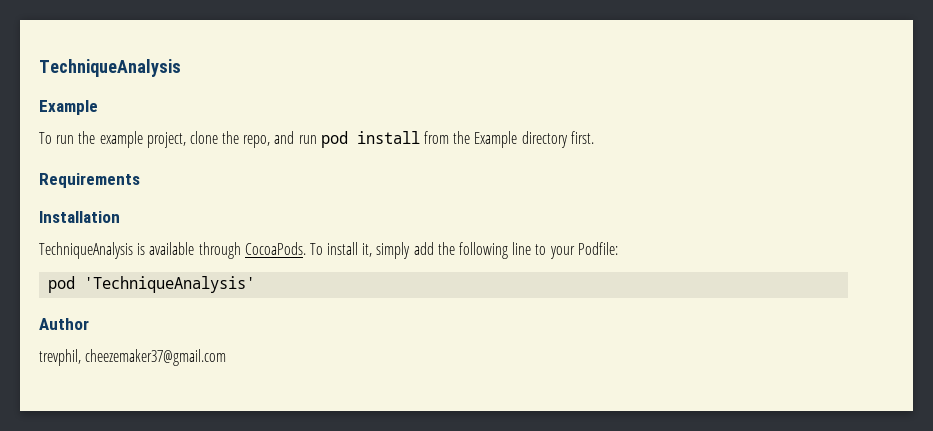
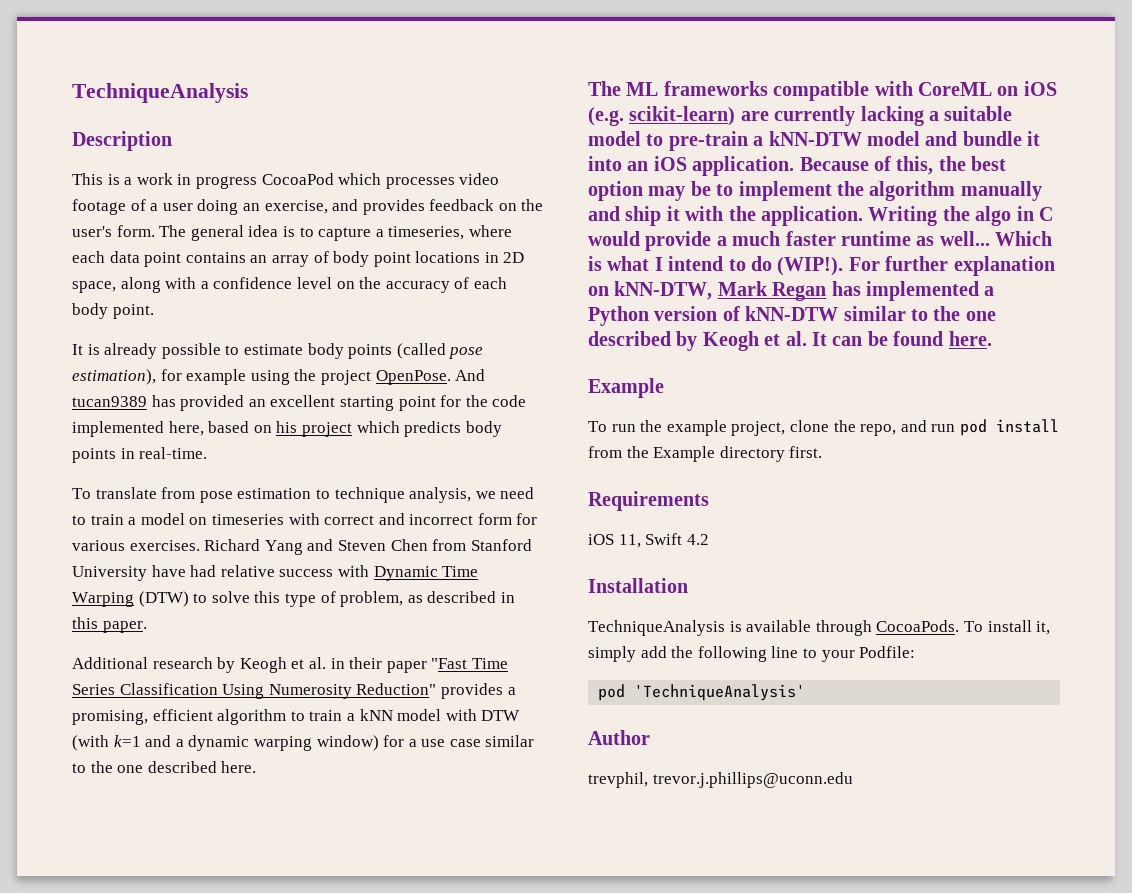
[39,59,181,77] TechniqueAnalysis -> [72,83,248,103] [72,131,172,151] [72,173,500,189] [72,199,544,215] [72,225,512,241] [72,251,525,267] [72,277,507,293] [72,303,154,319] [72,343,484,359] [72,369,486,385] [72,395,527,411] [72,421,502,437] [72,447,208,463] [72,487,535,503] [72,513,538,525] [72,539,532,555] [72,565,479,581] [72,591,515,607] [72,617,147,633] [72,657,508,673] [72,683,516,699] [72,709,521,725] [72,735,535,751] [72,761,257,773] [588,81,1057,101] [588,106,1013,126] [588,131,1041,151] [588,156,1007,176] [588,181,1042,201] [588,206,1053,226] [588,231,1053,251] [588,256,1055,276] [588,281,995,301] [588,306,996,326] [588,331,992,351] TechniqueAnalysis // Description // This is a work in progress CocoaPod which processes video footage of a user doing an exercise, and provides feedback on the user's form. The general idea is to capture a timeseries, where each data point contains an array of body point locations in 2D space, along with a confidence level on the accuracy of each body point. // It is already possible to estimate body points (called pose estimation), for example using the project OpenPose. And tucan9389 has provided an excellent starting point for the code implemented here, based on his project which predicts body points in real-time. // To translate from pose estimation to technique analysis, we need to train a model on timeseries with correct and incorrect form for various exercises. Richard Yang and Steven Chen from Stanford University have had relative success with Dynamic Time Warping (DTW) to solve this type of problem, as described in this paper. // Additional research by Keogh et al. in their paper "Fast Time Series Classification Using Numerosity Reduction" provides a promising, efficient algorithm to train a kNN model with DTW (with k=1 and a dynamic warping window) for a use case similar to the one described here. // The ML frameworks compatible with CoreML on iOS (e.g. scikit-learn) are currently lacking a suitable model to pre-train a kNN-DTW model and bundle it into an iOS application. Because of this, the best option may be to implement the algorithm manually and ship it with the application. Writing the algo in C would provide a much faster runtime as well... Which is what I intend to do (WIP!). For further explanation on kNN-DTW, Mark Regan has implemented a Python version of kNN-DTW similar to the one described by Keogh et al. It can be found here.
(140, 180) none -> [588,533,709,548] // iOS 11, Swift 4.2
[85,349,227,366] cheezemaker37@gmail.com -> [652,772,853,788] trevor.j.phillips@uconn.edu

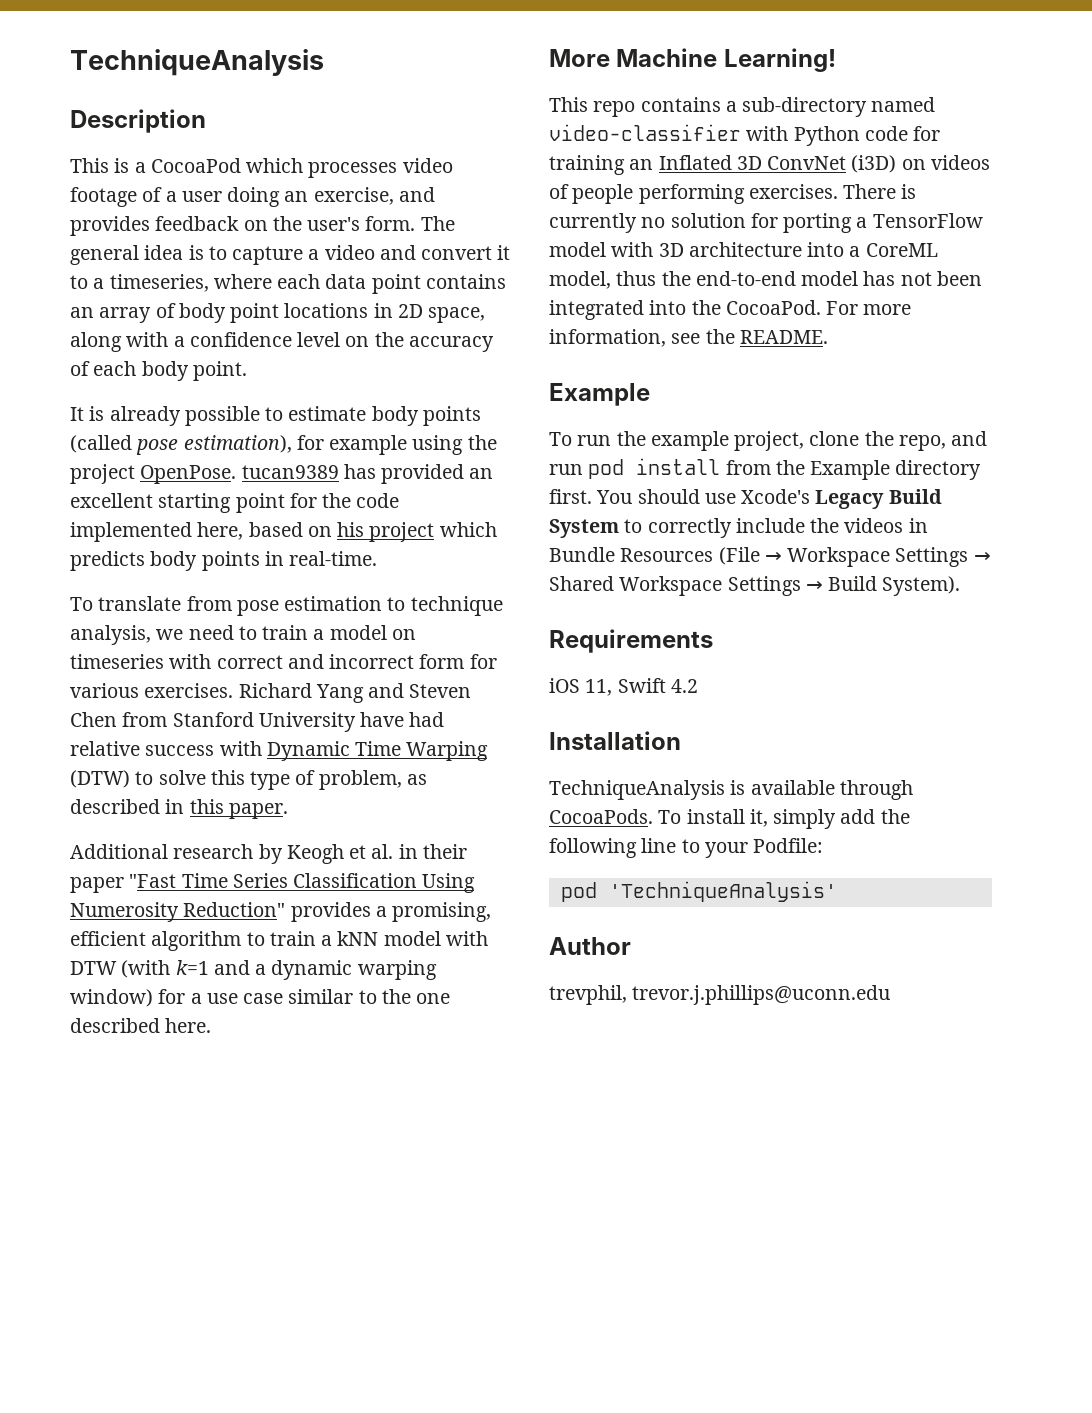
[136,173,257,189] work in progress -> (146, 167) none
(384, 233) none -> [324,245,511,260] [70,275,105,289] video and convert it to a
[455,369,486,381] And -> (237, 474) none
[588,81,1057,101] [588,106,1013,126] [588,131,1041,151] [588,156,1007,176] [588,181,1042,201] [588,206,1053,226] [588,231,1053,251] [588,256,1055,276] [588,281,995,301] [588,306,996,326] [588,331,992,351] The ML frameworks compatible with CoreML on iOS (e.g. scikit-learn) are currently lacking a suitable model to pre-train a kNN-DTW model and bundle it into an iOS application. Because of this, the best option may be to implement the algorithm manually and ship it with the application. Writing the algo in C would provide a much faster runtime as well... Which is what I intend to do (WIP!). For further explanation on kNN-DTW, Mark Regan has implemented a Python version of kNN-DTW similar to the one described by Keogh et al. It can be found here. -> [549,48,836,72] [549,97,936,117] [549,124,941,146] [549,155,990,175] [549,184,917,204] [549,213,983,233] [549,242,938,257] [549,271,982,289] [549,300,912,320] [549,329,828,347] More Machine Learning! // This repo contains a sub-directory named video-classifier with Python code for training an Inflated 3D ConvNet (i3D) on videos of people performing exercises. There is currently no solution for porting a TensorFlow model with 3D architecture into a CoreML model, thus the end-to-end model has not been integrated into the CocoaPod. For more information, see the README.
(823, 452) none -> [596,489,942,509] [549,518,928,538] [549,547,991,567] [549,576,961,596] You should use Xcode's Legacy Build System to correctly include the videos in Bundle Resources (File → Workspace Settings → Shared Workspace Settings → Build System).

